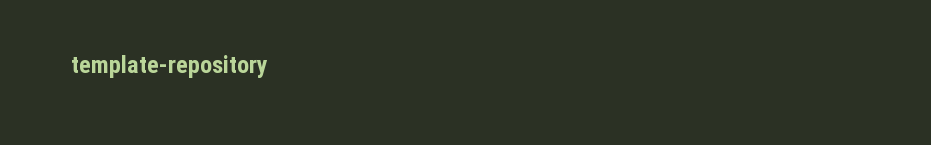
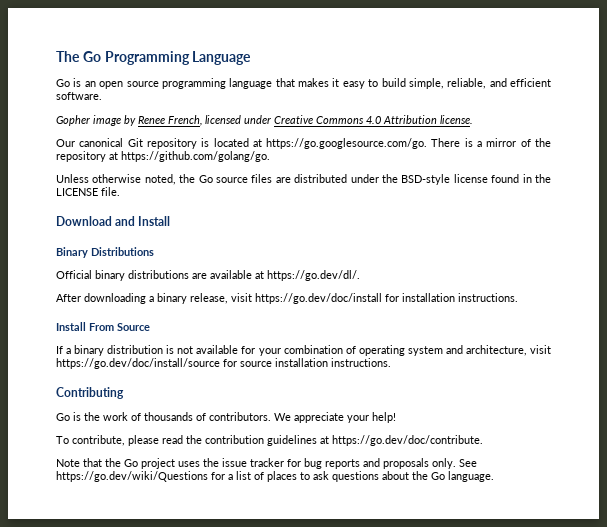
[71,55,268,78] template-repository -> [56,51,252,65] [56,78,551,89] [56,92,102,100] [56,115,473,126] [56,138,552,149] [56,151,270,162] [56,174,551,185] [56,187,120,196] [56,216,171,226] [56,247,154,258] [56,270,360,281] [56,293,518,304] [56,322,150,331] [56,345,551,356] [56,358,391,369] [56,387,124,399] [56,412,396,423] [56,435,483,446] [56,458,477,469] [56,471,494,482] The Go Programming Language // Go is an open source programming language that makes it easy to build simple, reliable, and efficient software. // Gopher image by Renee French, licensed under Creative Commons 4.0 Attribution license. // Our canonical Git repository is located at https://go.googlesource.com/go. There is a mirror of the repository at https://github.com/golang/go. // Unless otherwise noted, the Go source files are distributed under the BSD-style license found in the LICENSE file. // Download and Install // Binary Distributions // Official binary distributions are available at https://go.dev/dl/. // After downloading a binary release, visit https://go.dev/doc/install for installation instructions. // Install From Source // If a binary distribution is not available for your combination of operating system and architecture, visit https://go.dev/doc/install/source for source installation instructions. // Contributing // Go is the work of thousands of contributors. We appreciate your help! // To contribute, please read the contribution guidelines at https://go.dev/doc/contribute. // Note that the Go project uses the issue tracker for bug reports and proposals only. See https://go.dev/wiki/Questions for a list of places to ask questions about the Go language.

